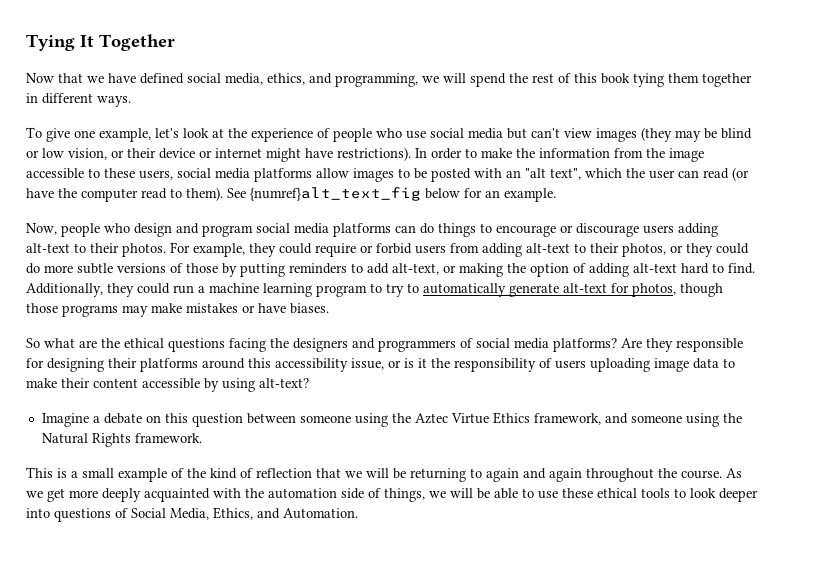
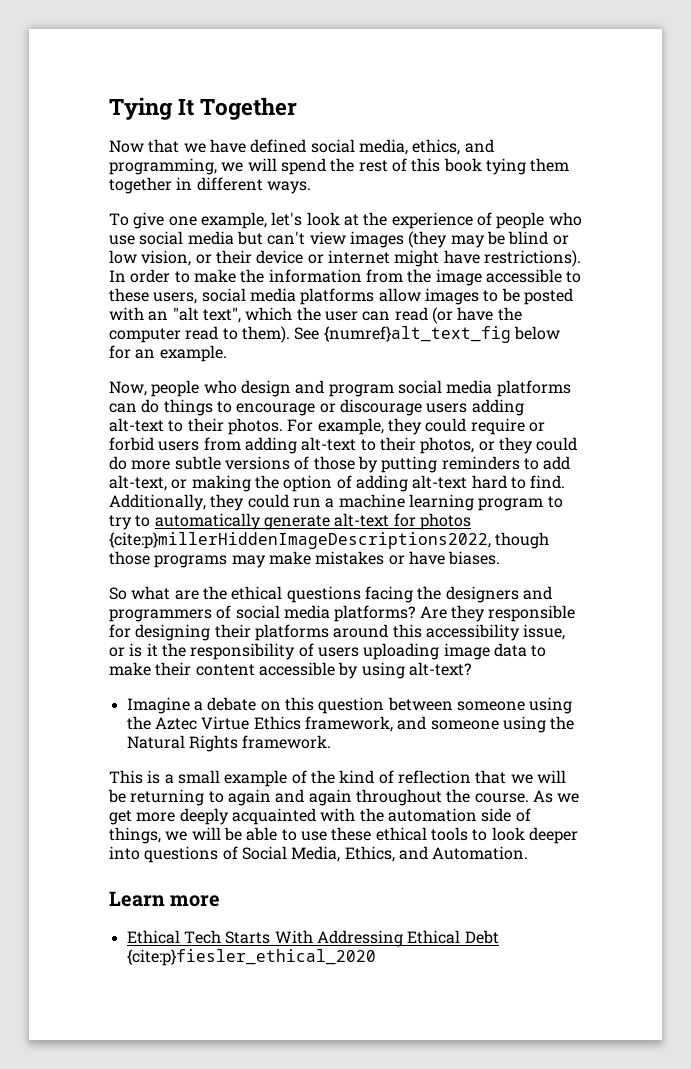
[632,283,676,297] photos, -> [419,513,471,530] [109,532,491,549] photos {cite:p}millerHiddenImageDescriptions2022,
(358, 513) none -> [109,891,221,907] [126,930,499,947] [126,949,376,966] // Learn more // Ethical Tech Starts With Addressing Ethical Debt {cite:p}fiesler_ethical_2020

